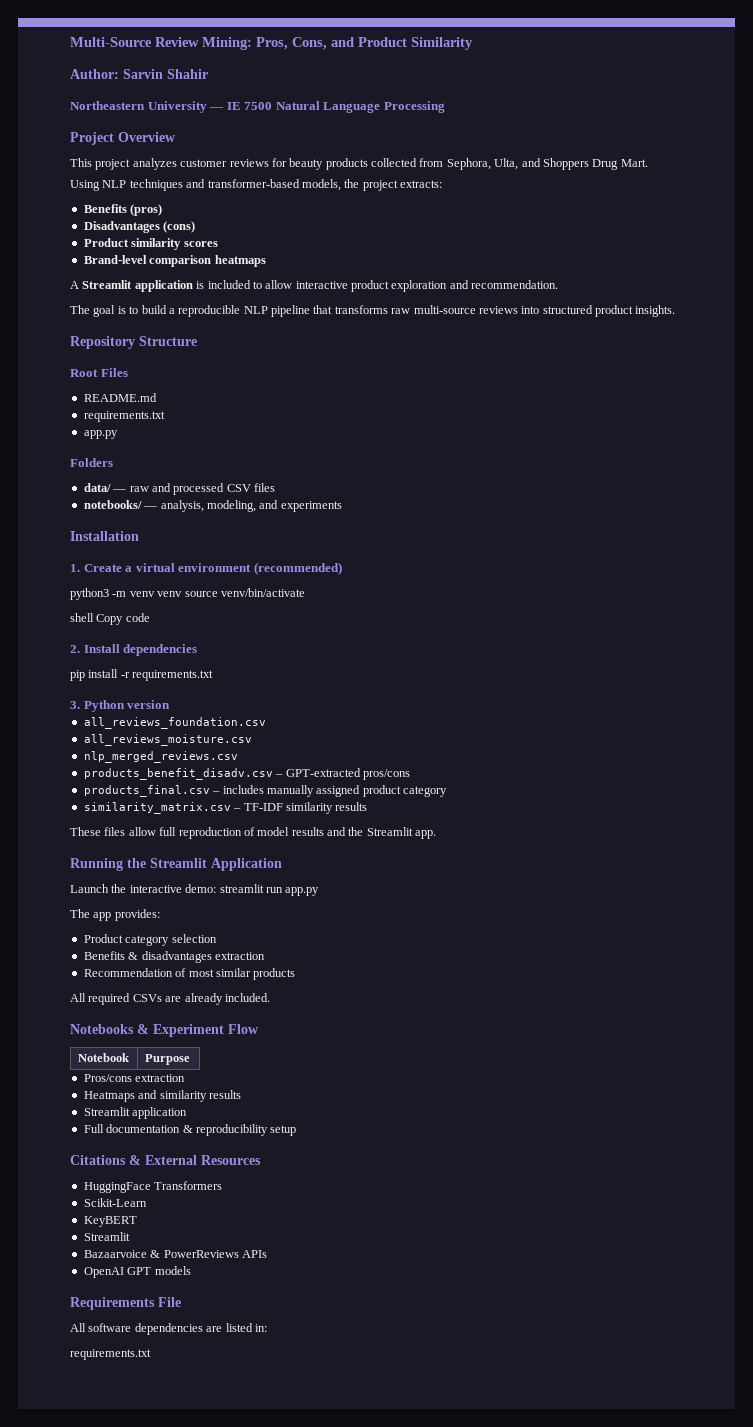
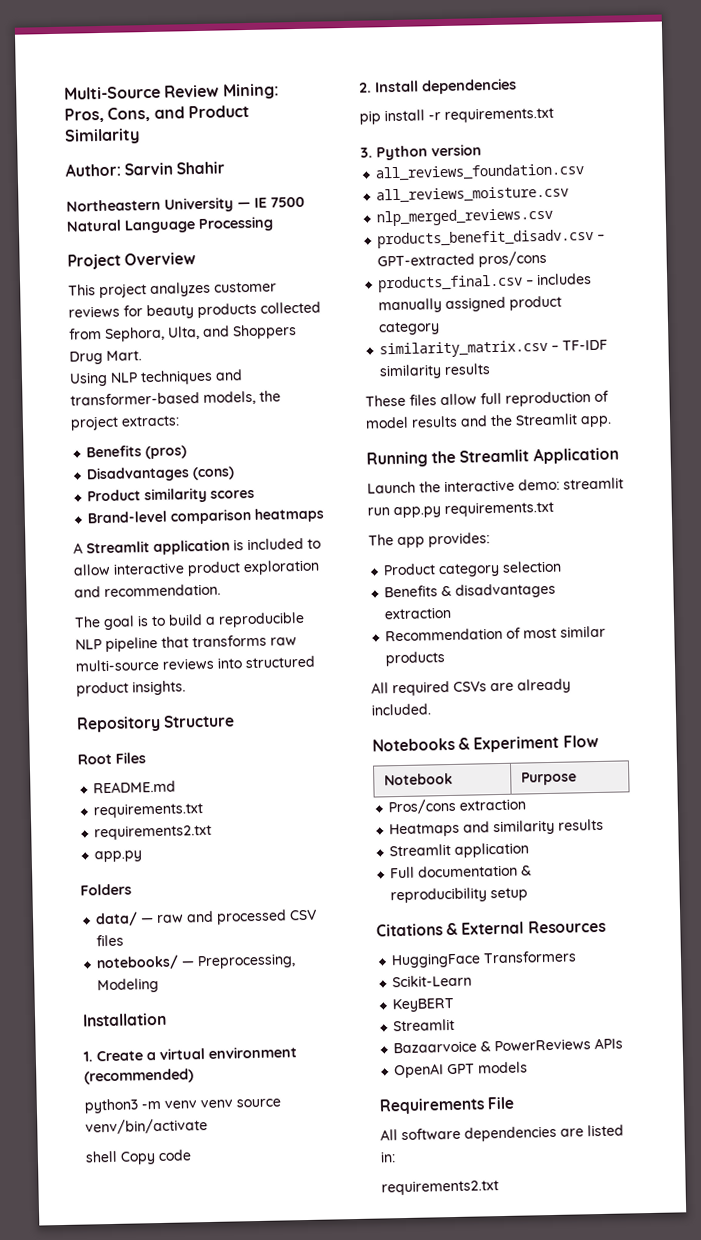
(165, 416) none -> [94,823,213,841] // requirements2.txt
[160,500,342,512] analysis, modeling, and experiments -> [197,953,297,970] [97,977,160,994] Preprocessing, Modeling
(320, 891) none -> [444,500,554,518] requirements.txt
[70,1349,151,1360] requirements.txt -> [381,1179,499,1196] requirements2.txt

